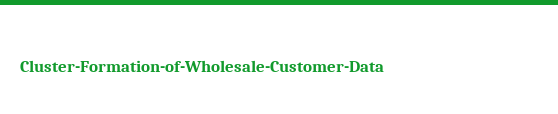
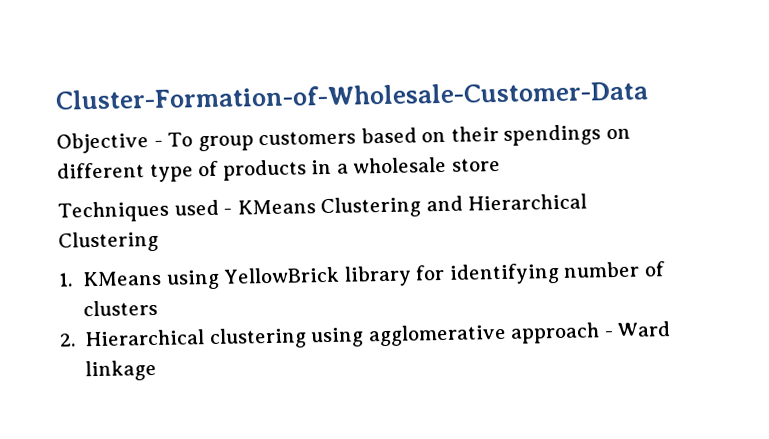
(384, 66) none -> [56,124,631,154] [56,156,501,183] [57,193,588,223] [58,230,159,253] [58,261,667,290] [83,299,159,317] [59,321,672,350] [85,359,158,382] // Objective - To group customers based on their spendings on different type of products in a wholesale store // Techniques used - KMeans Clustering and Hierarchical Clustering // 1. KMeans using YellowBrick library for identifying number of clusters // 2. Hierarchical clustering using agglomerative approach - Ward linkage

